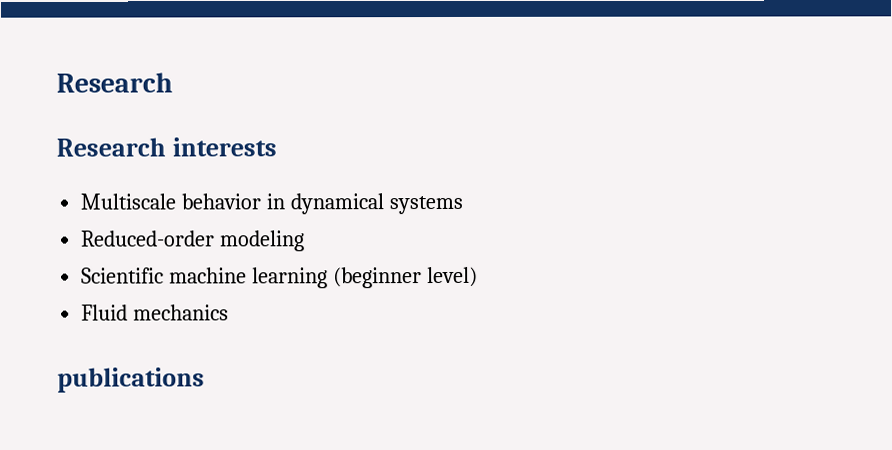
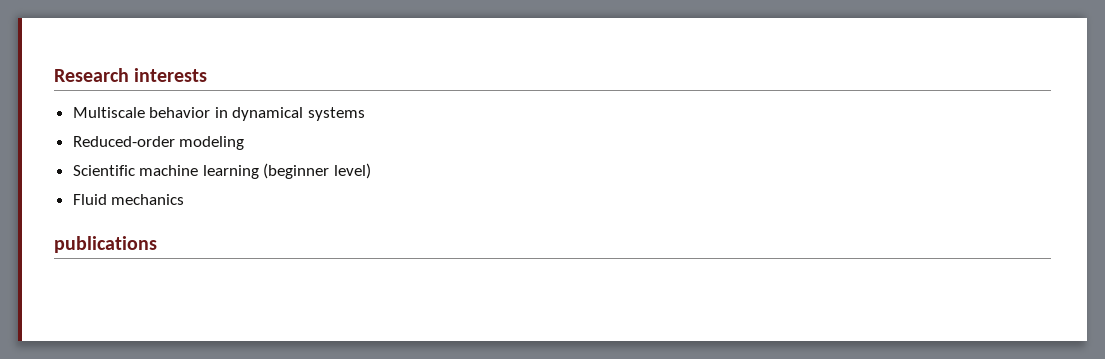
[56,72,173,93] [56,137,166,157] Research // Research -> [54,68,129,82] Research

